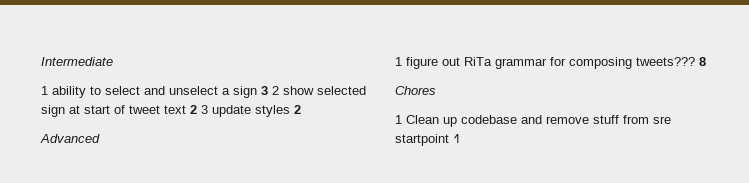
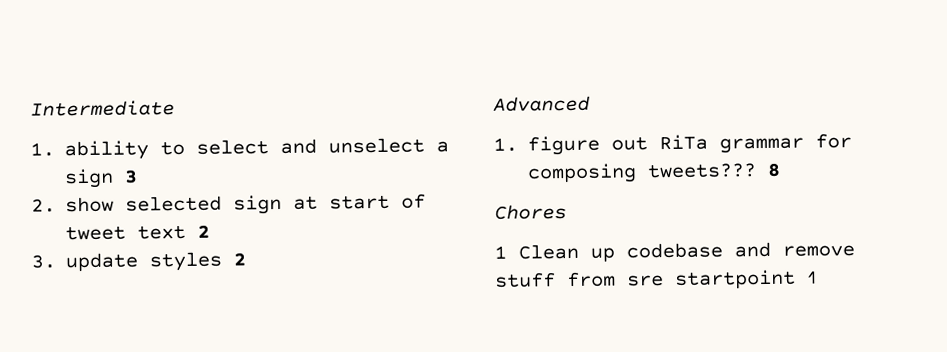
[41,86,48,95] 1 -> [30,142,55,157] 1.
[272,86,279,95] 2 -> [31,198,56,213] // 2.
[201,105,208,114] 3 -> [31,254,56,269] // 3.
[395,57,402,66] 1 -> [493,137,518,152] 1.

